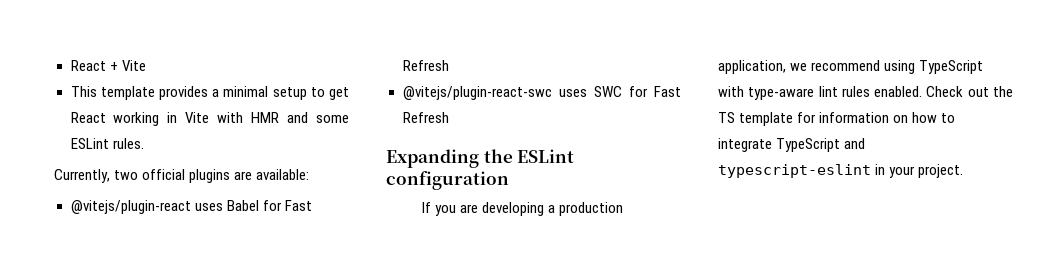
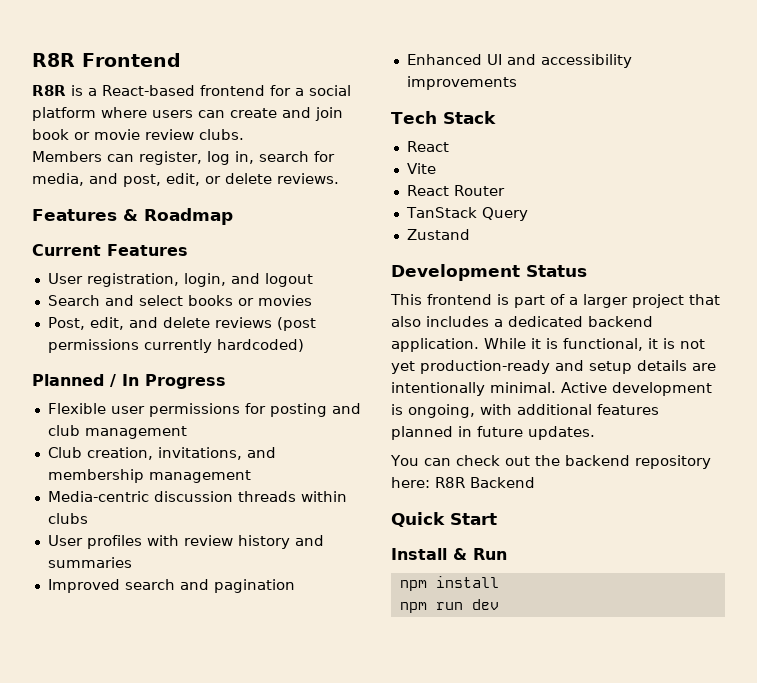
[70,60,118,71] React + -> [32,53,181,67] [32,85,351,96] [32,107,343,121] [32,129,244,140] [32,151,335,165] [32,173,339,187] [32,208,233,225] [32,244,188,256] [47,273,313,287] [47,295,312,306] [47,317,316,331] [47,339,304,353] [32,374,226,389] [47,403,361,417] [47,425,187,439] [47,447,276,460] [47,469,251,483] [47,491,347,502] [47,513,88,524] [47,535,324,549] [47,557,132,568] [47,579,295,593] [406,54,632,68] [406,76,517,90] [391,111,496,124] [406,141,449,152] R8R Frontend // R8R is a React-based frontend for a social platform where users can create and join book or movie review clubs. // Members can register, log in, search for media, and post, edit, or delete reviews. // Features & Roadmap // Current Features // User registration, login, and logout // Search and select books or movies // Post, edit, and delete reviews (post permissions currently hardcoded) // Planned / In Progress // Flexible user permissions for posting and club management // Club creation, invitations, and membership management // Media-centric discussion threads within clubs // User profiles with review history and summaries // Improved search and pagination // Enhanced UI and accessibility improvements // Tech Stack // React //
[70,86,350,100] [70,112,350,126] [70,138,144,149] [54,169,310,183] [70,200,312,214] [402,60,449,71] [402,86,681,100] [402,112,449,123] [386,149,575,168] [386,171,509,190] [421,202,623,216] [718,60,984,74] [718,86,1013,100] [718,112,956,126] [718,138,866,152] [718,164,964,178] This template provides a minimal setup to get React working in Vite with HMR and some ESLint rules. // Currently, two official plugins are available: // @vitejs/plugin-react uses Babel for Fast Refresh // @vitejs/plugin-react-swc uses SWC for Fast Refresh // Expanding the ESLint configuration // If you are developing a production application, we recommend using TypeScript with type-aware lint rules enabled. Check out the TS template for information on how to integrate TypeScript and typescript-eslint in your project. -> [406,185,505,196] [405,207,528,221] [406,229,470,240] [391,264,587,281] [390,294,720,308] [391,316,653,327] [391,338,705,352] [391,360,716,374] [391,382,712,396] [391,404,659,418] [391,426,595,440] [390,455,711,469] [391,477,535,488] [391,512,497,527] [391,548,507,560] [399,576,499,591] [399,599,499,613] React Router // TanStack Query // Zustand // Development Status // This frontend is part of a larger project that also includes a dedicated backend application. While it is functional, it is not yet production-ready and setup details are intentionally minimal. Active development is ongoing, with additional features planned in future updates. // You can check out the backend repository here: R8R Backend // Quick Start // Install & Run // npm install // npm run dev

